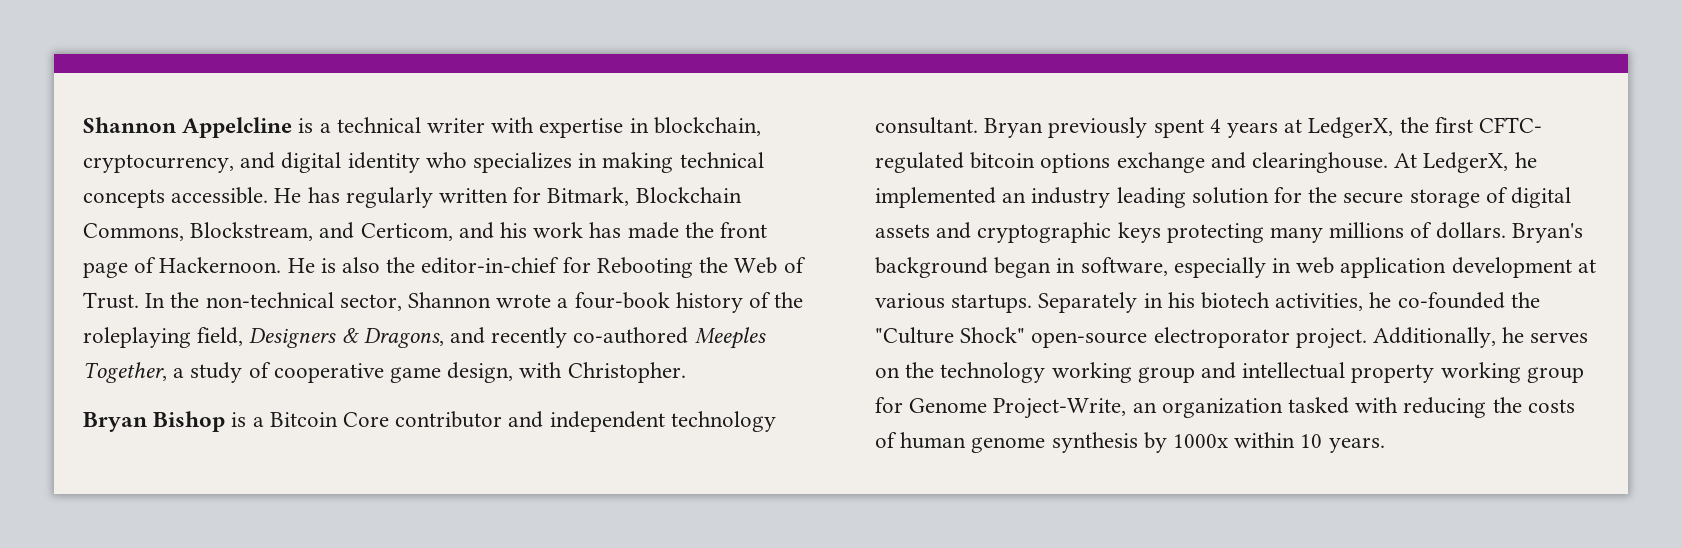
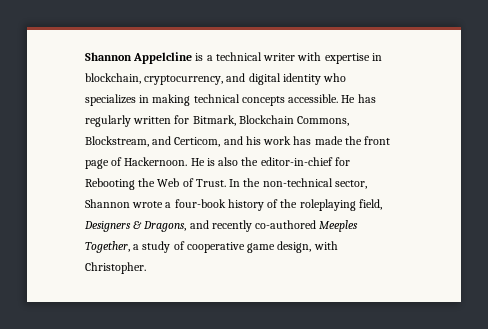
[83,411,776,432] [875,117,1543,138] [875,152,1537,173] [875,187,1572,208] [875,222,1583,243] [875,257,1596,278] [875,292,1540,313] [875,327,1589,349] [875,362,1584,383] [875,397,1575,419] [875,432,1385,453] // Bryan Bishop is a Bitcoin Core contributor and independent technology consultant. Bryan previously spent 4 years at LedgerX, the first CFTC- regulated bitcoin options exchange and clearinghouse. At LedgerX, he implemented an industry leading solution for the secure storage of digital assets and cryptographic keys protecting many millions of dollars. Bryan's background began in software, especially in web application development at various startups. Separately in his biotech activities, he co-founded the "Culture Shock" open-source electroporator project. Additionally, he serves on the technology working group and intellectual property working group for Genome Project-Write, an organization tasked with reducing the costs of human genome synthesis by 1000x within 10 years. -> (146, 268) none

